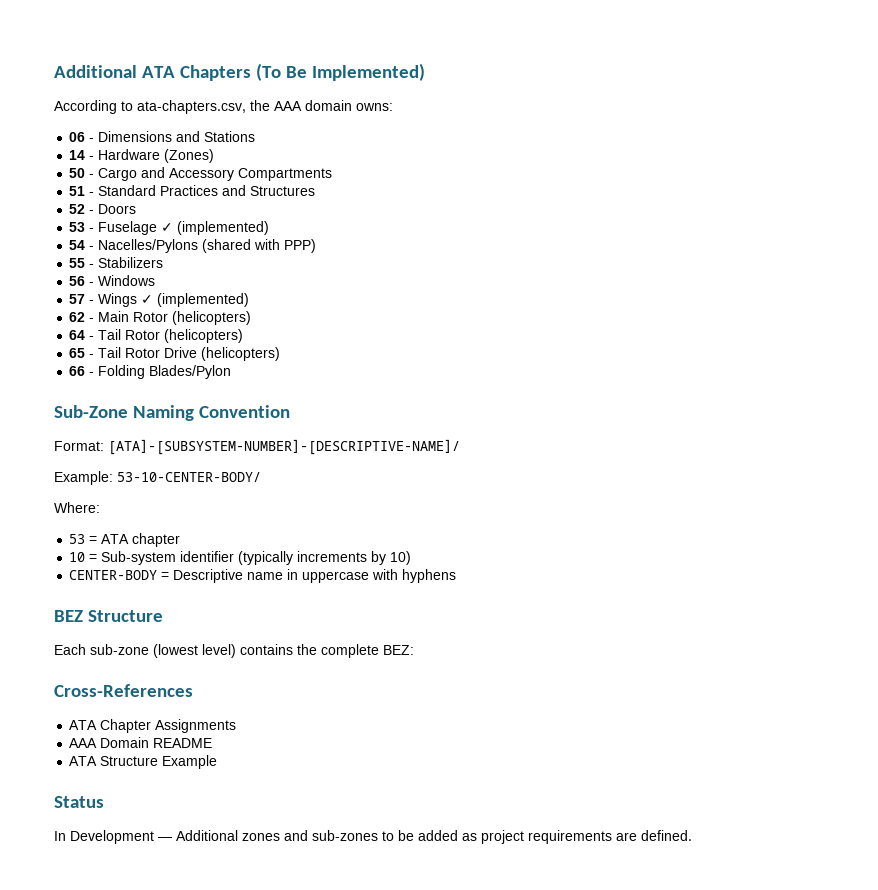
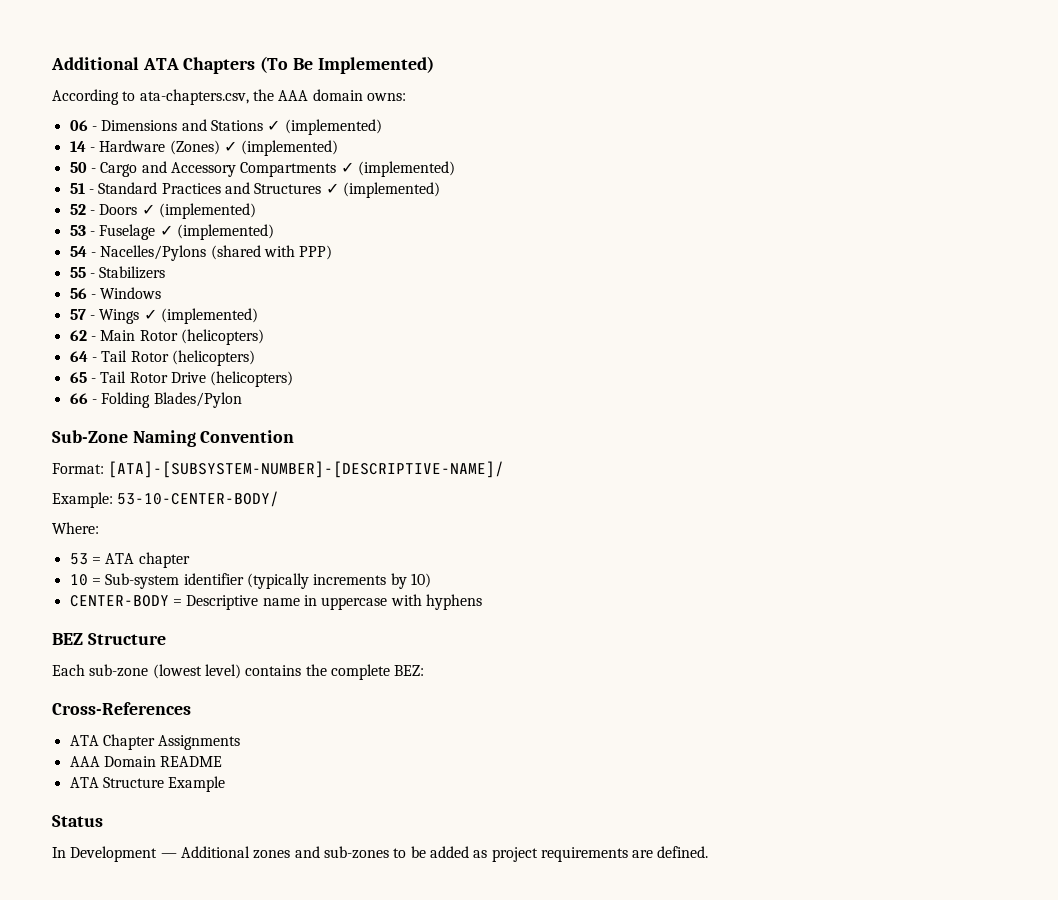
(256, 136) none -> [267,119,382,135] ✓ (implemented)
(215, 156) none -> [223,140,339,156] ✓ (implemented)
(333, 174) none -> [340,161,455,177] ✓ (implemented)
(316, 191) none -> [325,182,440,198] ✓ (implemented)
(137, 209) none -> [141,203,256,219] ✓ (implemented)

